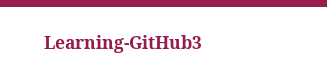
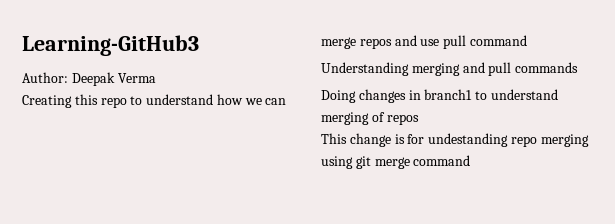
(202, 44) none -> [22,72,156,86] [22,94,287,108] [321,35,527,49] [321,62,579,76] [321,89,558,103] [321,112,419,125] [321,133,589,147] [321,155,471,169] // Author: Deepak Verma // Creating this repo to understand how we can merge repos and use pull command // Understanding merging and pull commands // Doing changes in branch1 to understand merging of repos // This change is for undestanding repo merging using git merge command

